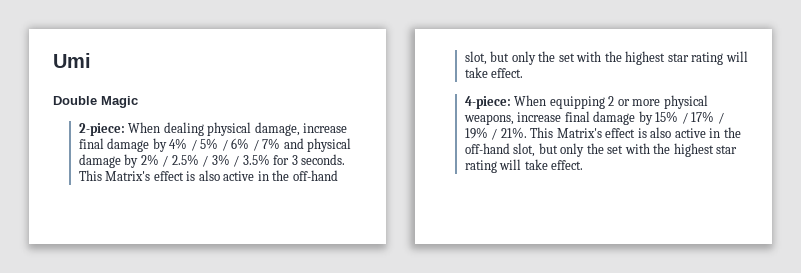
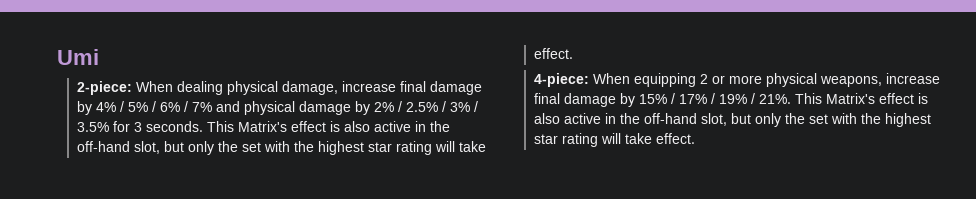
[53,96,138,108] // Double Magic -> (99, 57) none

